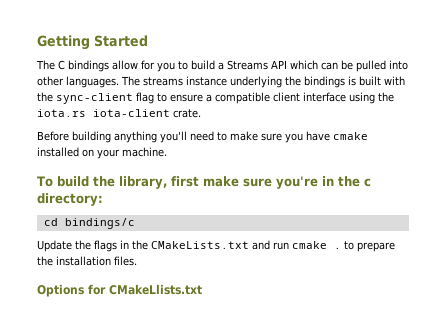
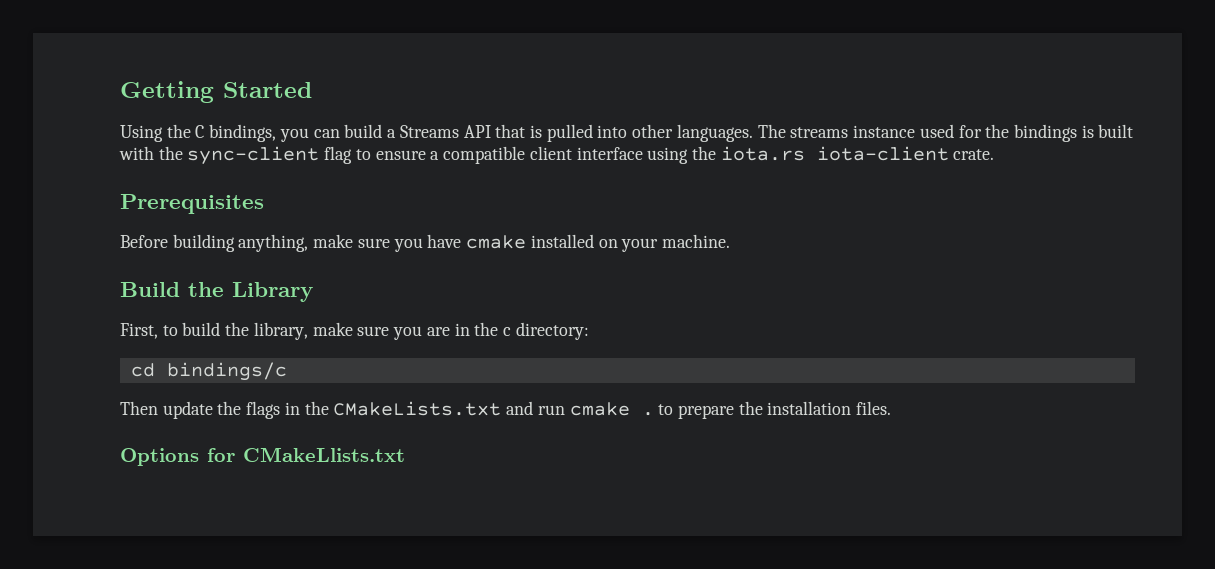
[36,60,188,72] The C bindings allow for you to -> [120,124,340,142] Using the C bindings, you can
[290,60,353,70] which can be -> [495,124,542,138] that is
[230,76,282,88] underlying -> [919,124,982,138] used for
(201, 113) none -> [120,194,264,214] // Prerequisites
[114,131,227,143] anything you'll need to -> [238,234,309,252] anything,
[37,176,53,187] To -> [120,282,313,302] [120,323,178,339] Build the Library // First, to
[170,176,318,189] first make sure you're -> [312,322,450,340] make sure you are
[37,240,72,252] Update -> [120,401,213,419] Then update

